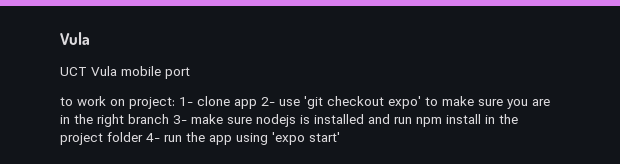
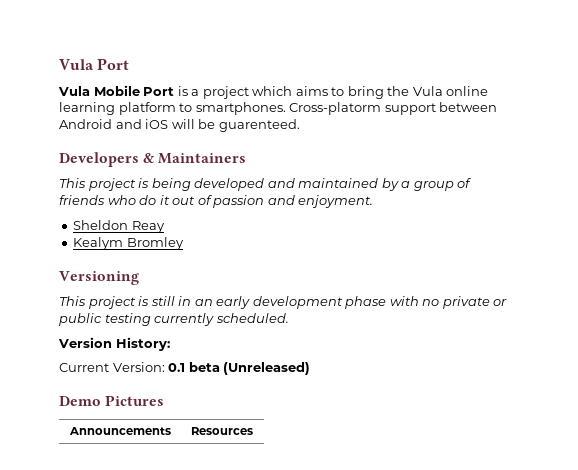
[60,32,90,45] [60,66,190,79] [60,96,550,109] [60,114,518,127] [60,132,340,145] Vula // UCT Vula mobile port // to work on project: 1- clone app 2- use 'git checkout expo' to make sure you are in the right branch 3- make sure nodejs is installed and run npm install in the project folder 4- run the app using 'expo start' -> [59,58,130,70] [58,85,489,99] [59,102,498,115] [59,119,300,132] [59,152,247,167] [59,178,473,191] [59,195,374,208] [73,220,165,233] [73,237,184,250] [59,271,139,285] [59,296,508,309] [59,313,289,326] [58,337,170,351] [59,362,311,375] [59,395,165,406] [68,427,171,435] [191,427,253,435] Vula Port // Vula Mobile Port is a project which aims to bring the Vula online learning platform to smartphones. Cross-platorm support between Android and iOS will be guarenteed. // Developers & Maintainers // This project is being developed and maintained by a group of friends who do it out of passion and enjoyment. // Sheldon Reay // Kealym Bromley // Versioning // This project is still in an early development phase with no private or public testing currently scheduled. // Version History: // Current Version: 0.1 beta (Unreleased) // Demo Pictures // Announcements | Resources

